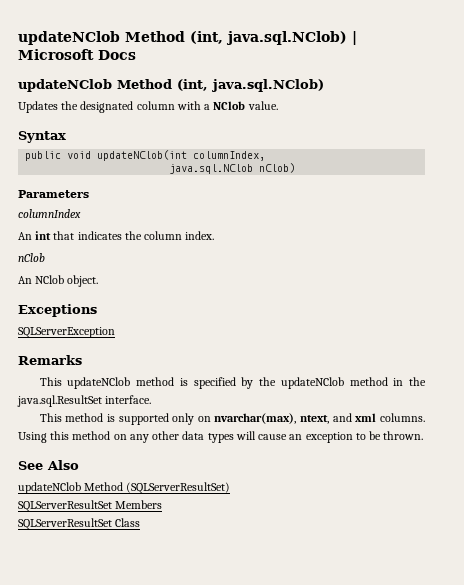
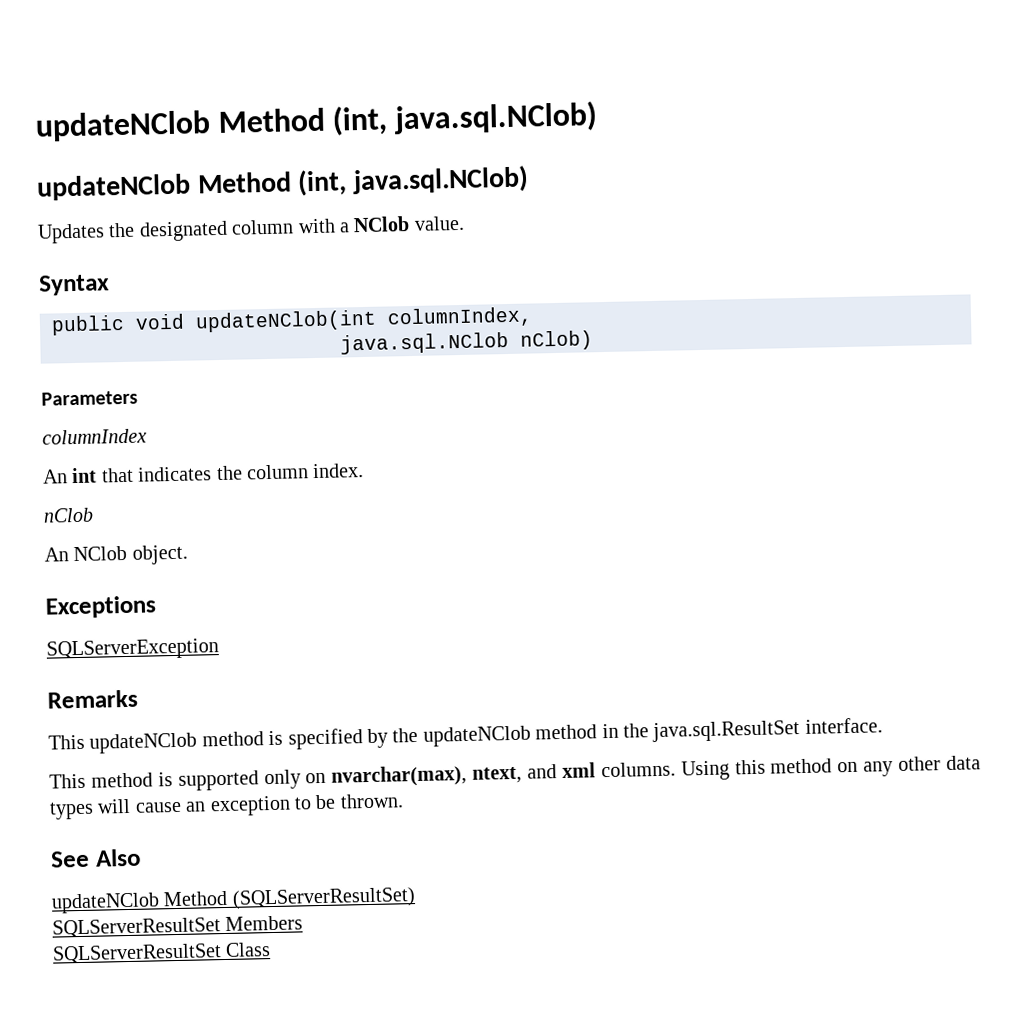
[18,31,357,45] [18,49,136,60] updateNClob Method (int, java.sql.NClob) | Microsoft Docs -> [35,101,598,142] updateNClob Method (int, java.sql.NClob)

